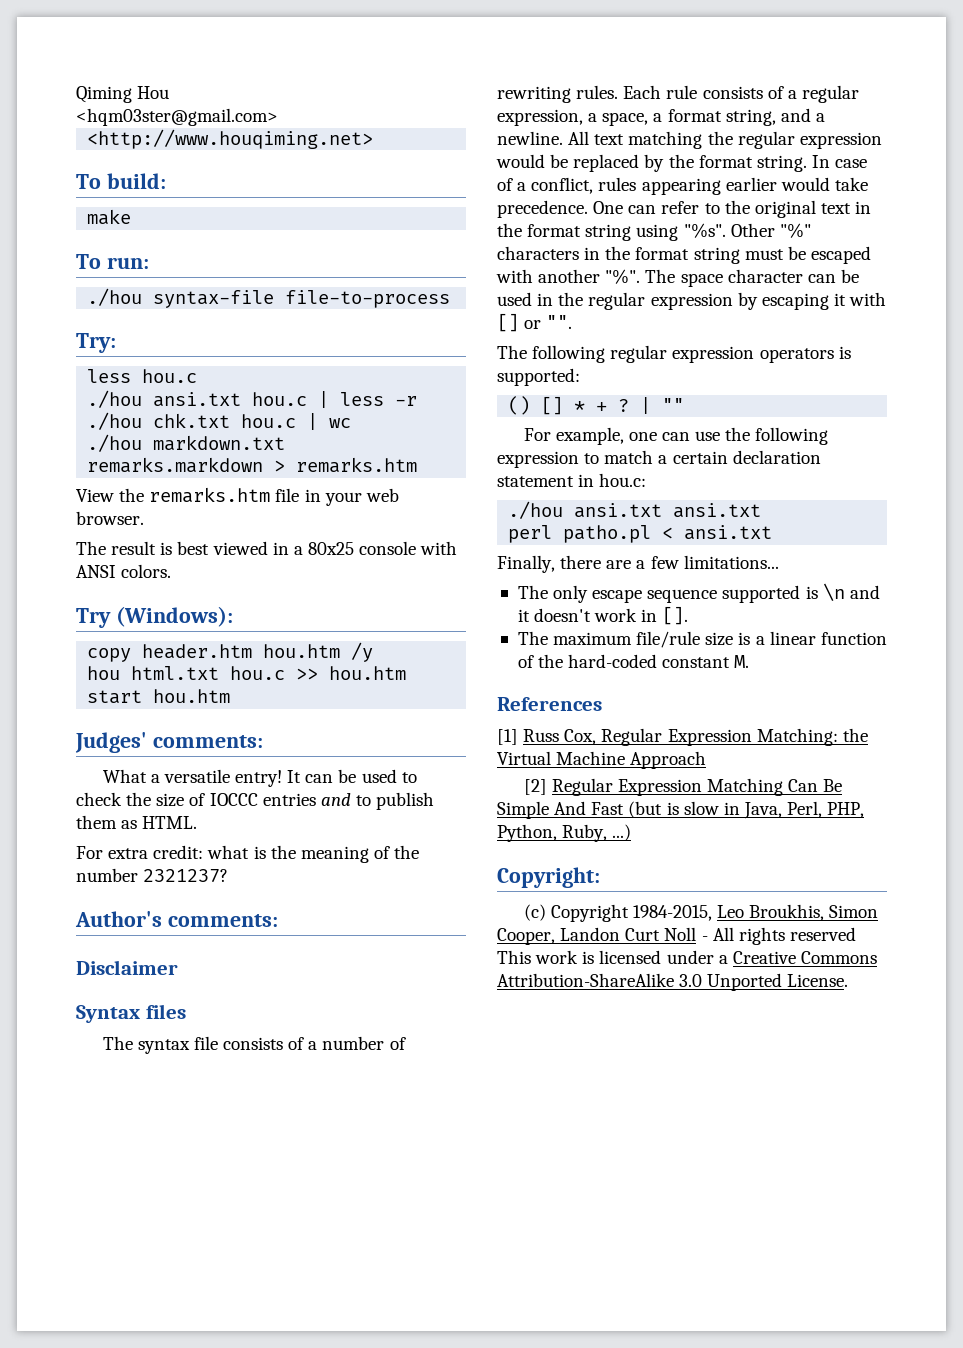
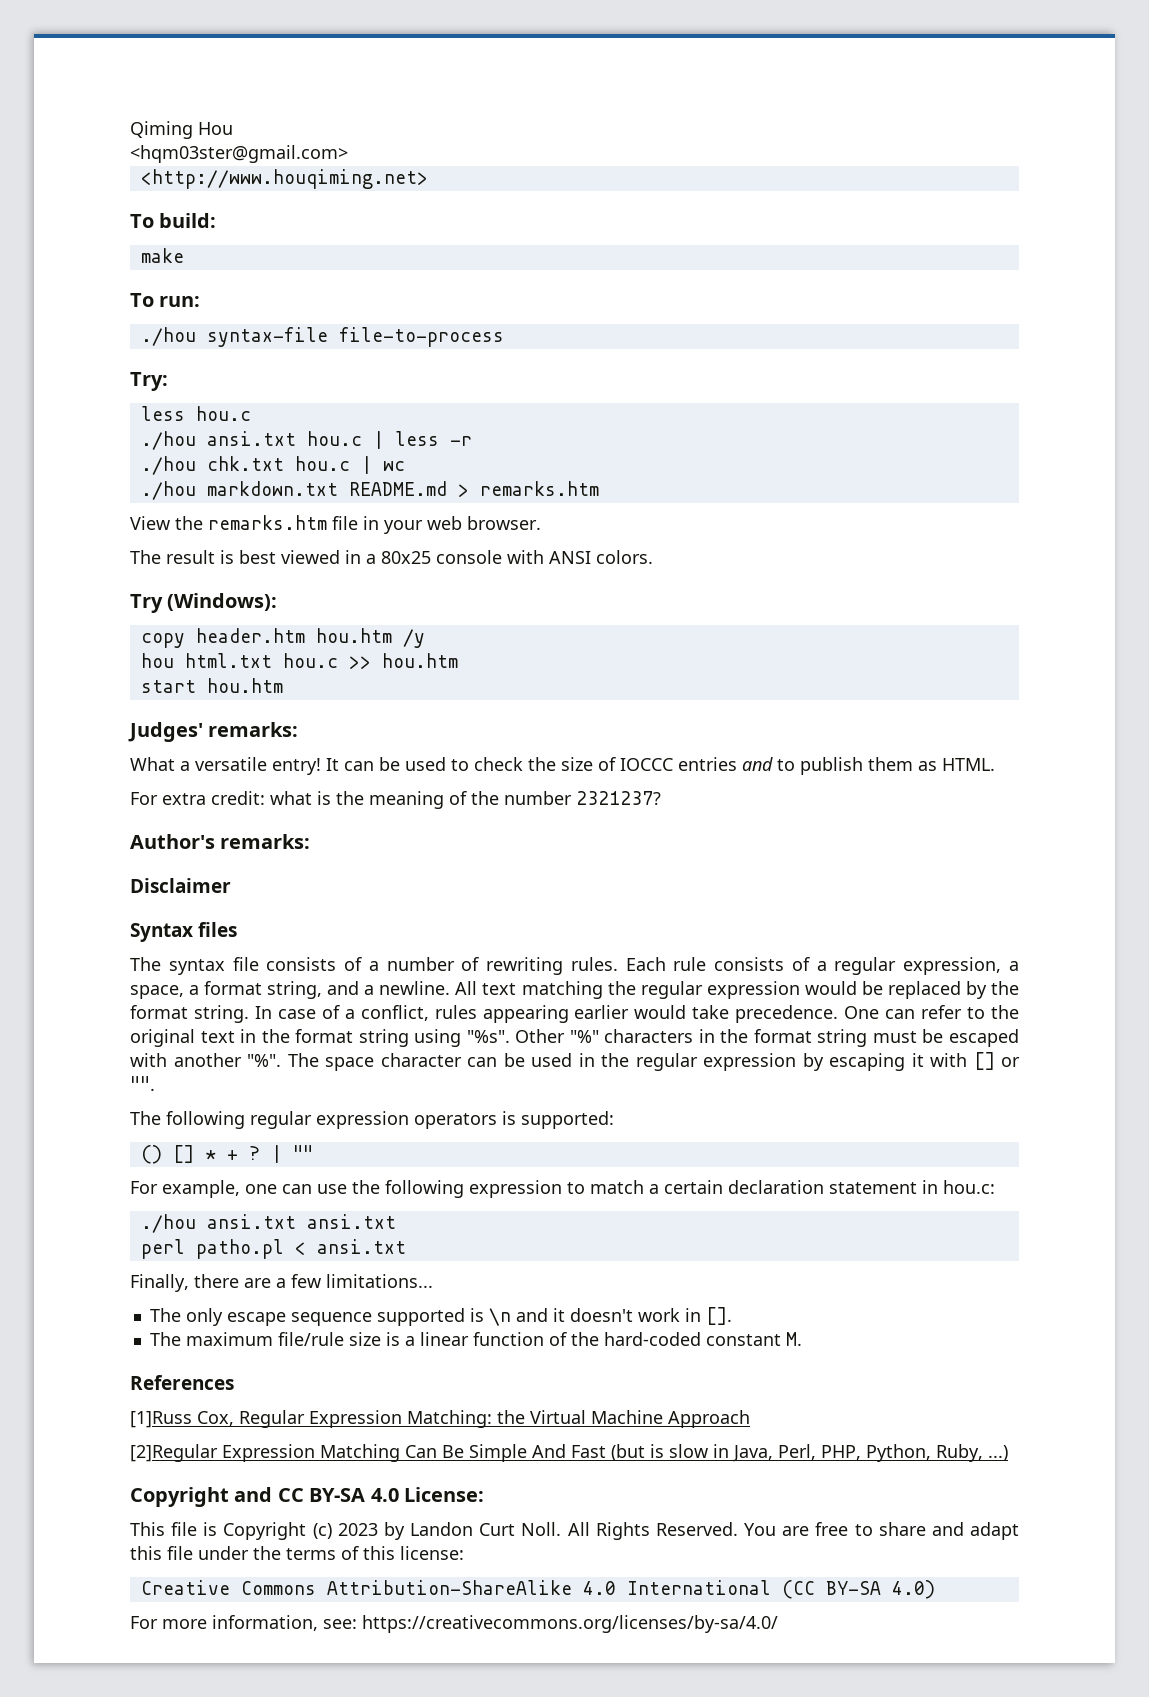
[87,457,264,473] remarks.markdown -> [348,481,447,496] README.md
[152,735,263,748] comments: -> [208,722,299,737] remarks:
[167,914,278,927] comments: -> [220,834,311,849] remarks:
[497,729,560,745] [1] Russ -> [130,1411,192,1428] [1]Russ
[523,778,613,796] [2] Regular -> [130,1444,218,1462] [2]Regular
[497,867,600,888] [523,904,879,922] [497,927,856,945] [497,950,877,964] [497,973,849,991] Copyright: // (c) Copyright 1984-2015, Leo Broukhis, Simon Cooper, Landon Curt Noll - All rights reserved This work is licensed under a Creative Commons Attribution-ShareAlike 3.0 Unported License. -> [130,1487,484,1507] [130,1522,1019,1540] [130,1546,464,1560] [140,1580,935,1599] [130,1615,778,1633] Copyright and CC BY-SA 4.0 License: // This file is Copyright (c) 2023 by Landon Curt Noll. All Rights Reserved. You are free to share and adapt this file under the terms of this license: // Creative Commons Attribution-ShareAlike 4.0 International (CC BY-SA 4.0) // For more information, see: https://creativecommons.org/licenses/by-sa/4.0/

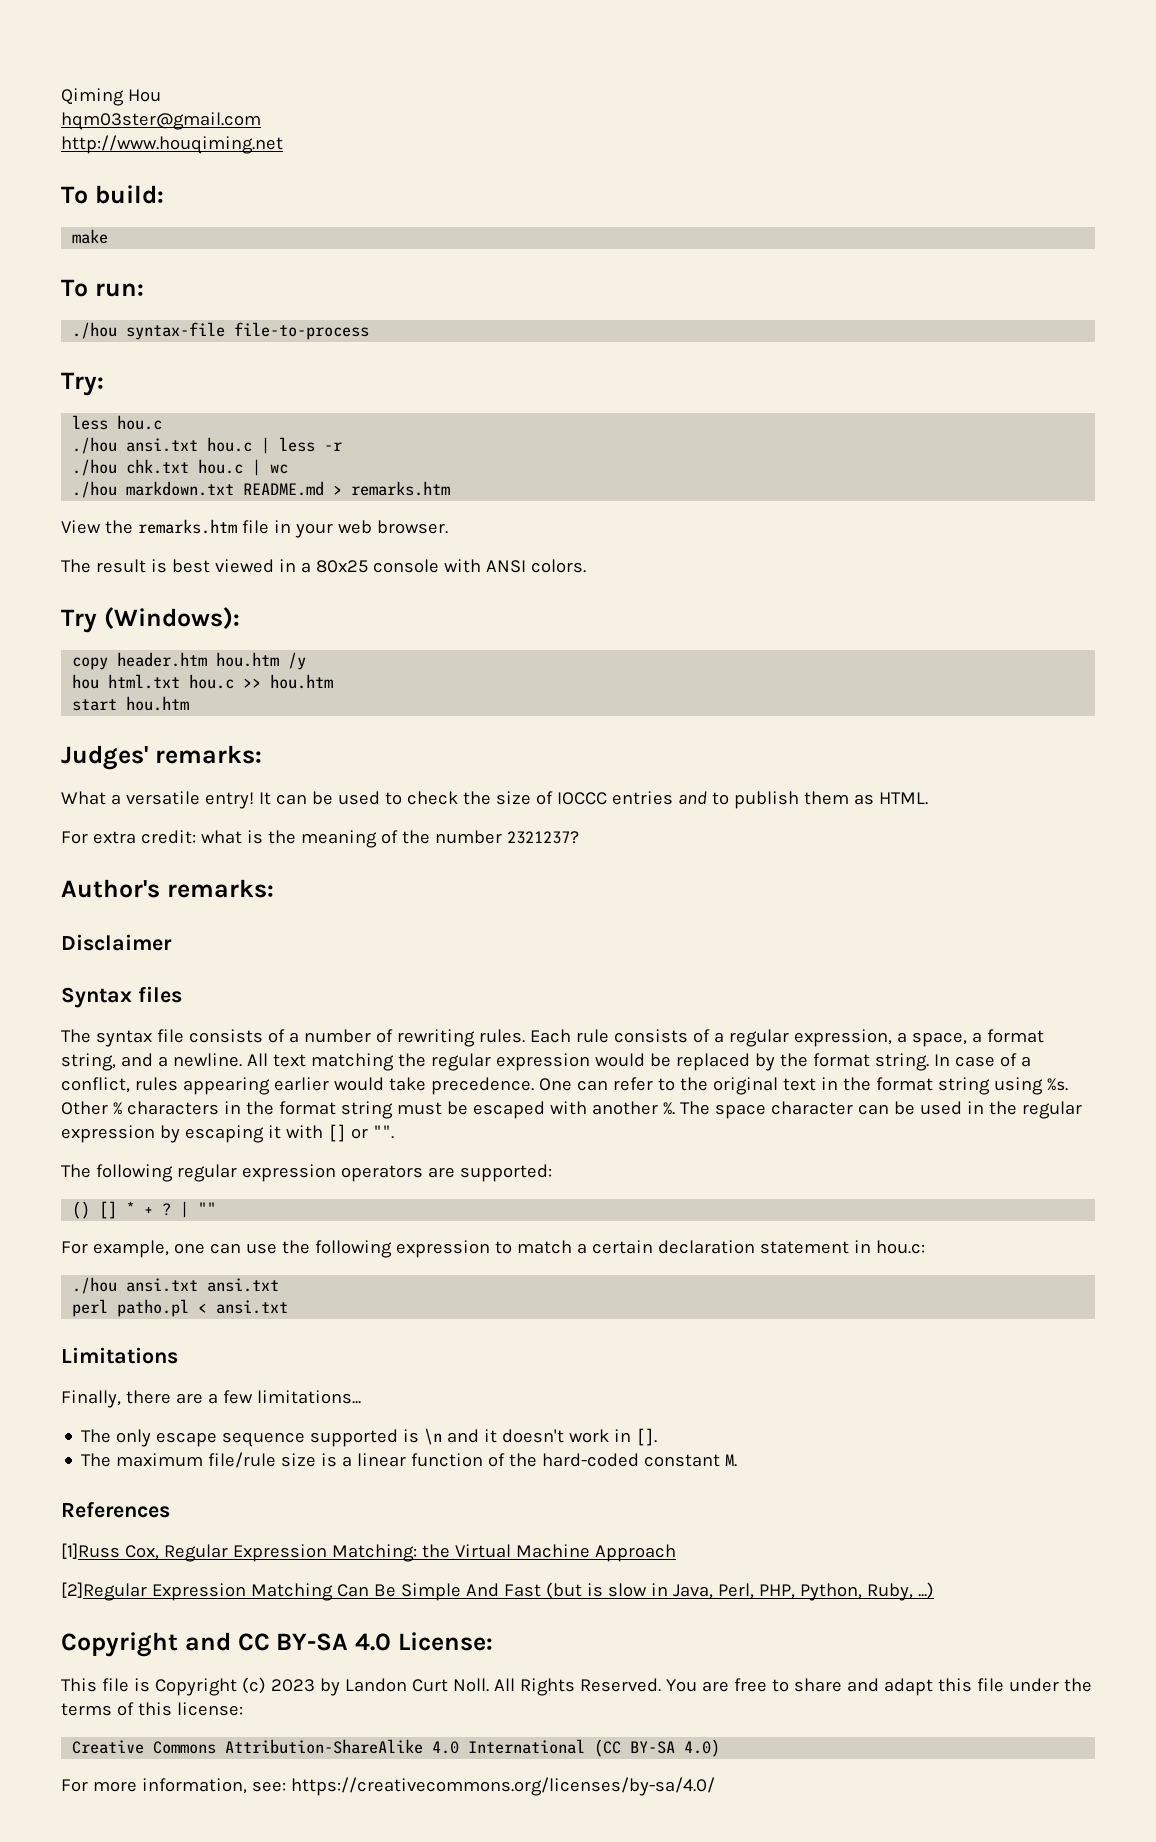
[130,145,348,163] [140,169,428,189] <hqm03ster@gmail.com> // <http://www.houqiming.net> -> [61,112,261,130] [61,135,283,154] hqm03ster@gmail.com // http://www.houqiming.net
[466,1029,599,1043] "%s". Other "%" -> [1046,1078,1068,1091] [61,1101,122,1115] %s. Other %
[247,1054,281,1067] "%". -> [662,1102,675,1115] %.
[502,1111,516,1125] is -> [427,1167,455,1178] are
(406, 1246) none -> [61,1347,178,1364] // Limitations

